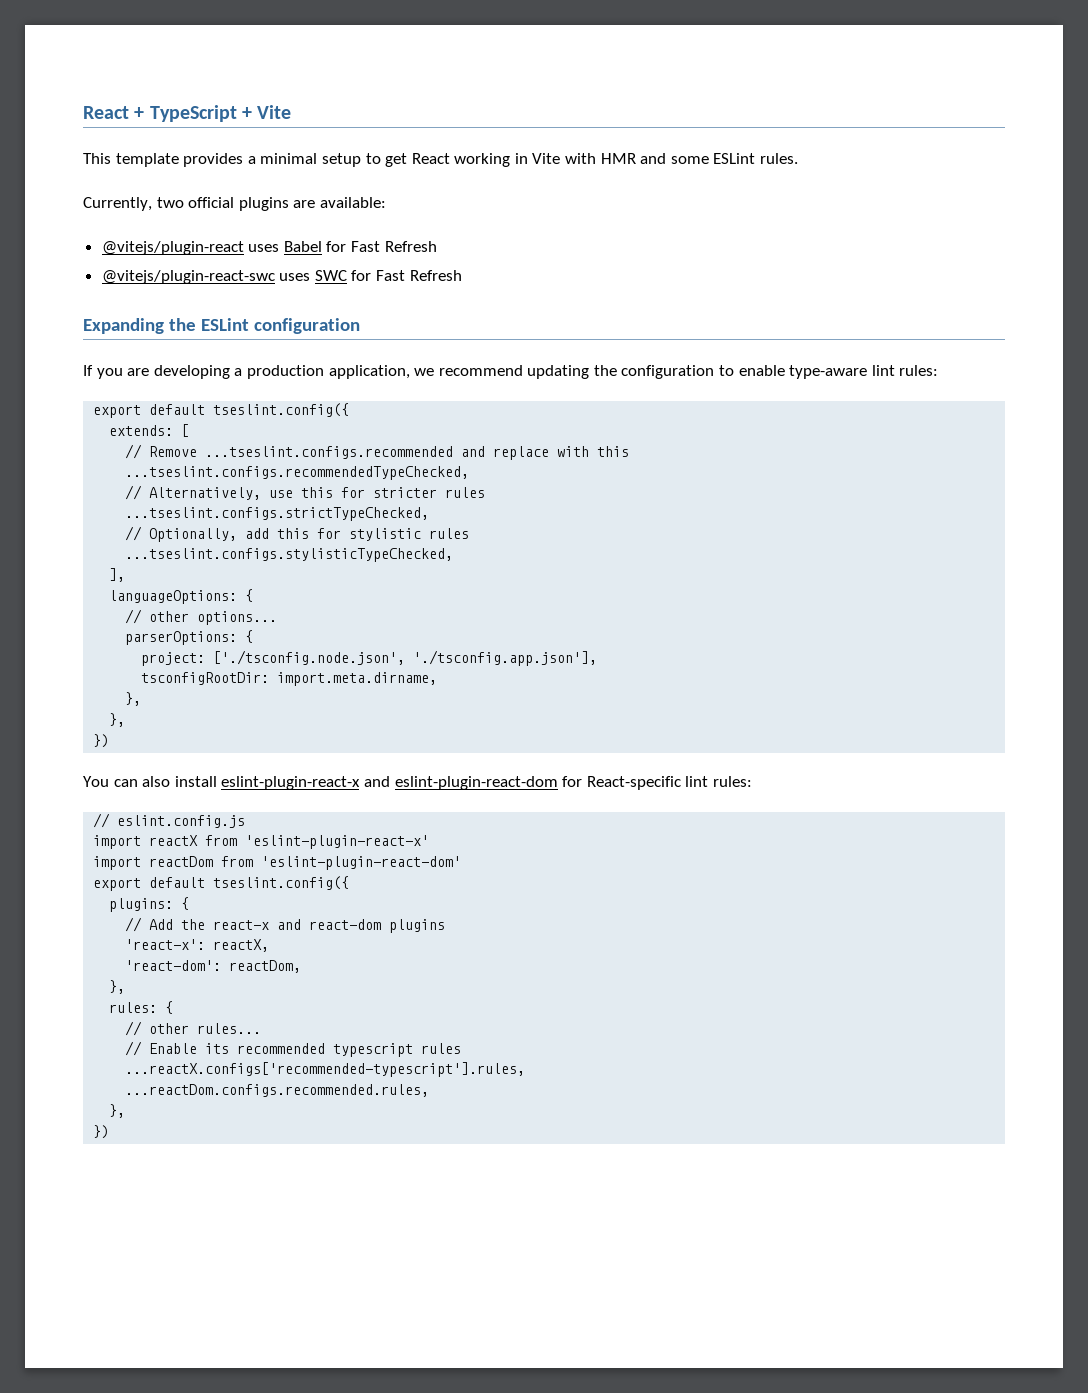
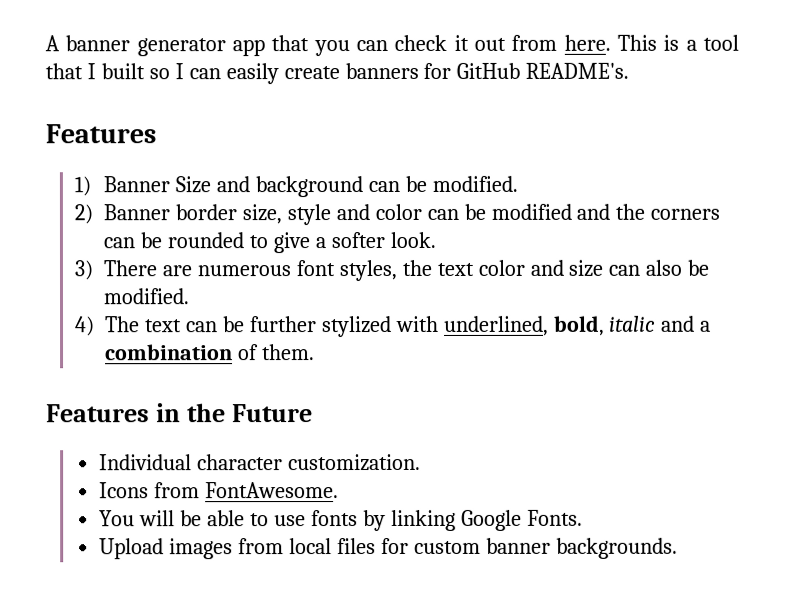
[83,105,292,122] [83,153,799,167] [83,197,386,211] [101,241,437,255] [101,270,462,284] [83,318,360,334] [83,365,939,379] [93,403,350,418] [109,424,190,437] [125,444,630,460] [125,466,470,480] [125,485,486,500] [125,507,430,521] [125,526,470,542] [125,548,454,562] [109,568,126,582] [109,589,254,604] [125,609,278,625] [125,630,254,645] [141,650,598,666] [141,672,438,686] [125,692,142,706] [109,713,126,727] [93,734,110,748] [83,776,752,790] [93,813,246,828] [93,835,430,849] [93,856,462,870] [93,876,350,891] [109,897,190,912] [125,917,446,933] [125,939,270,952] [125,960,302,973] [109,980,126,994] [109,1001,174,1014] [125,1021,262,1036] [125,1041,462,1057] [125,1062,526,1077] [125,1084,430,1097] [109,1104,126,1118] [93,1125,110,1139] React + TypeScript + Vite // This template provides a minimal setup to get React working in Vite with HMR and some ESLint rules. // Currently, two official plugins are available: // @vitejs/plugin-react uses Babel for Fast Refresh // @vitejs/plugin-react-swc uses SWC for Fast Refresh // Expanding the ESLint configuration // If you are developing a production application, we recommend updating the configuration to enable type-aware lint rules: // export default tseslint.config({ // extends: [ // // Remove ...tseslint.configs.recommended and replace with this // ...tseslint.configs.recommendedTypeChecked, // // Alternatively, use this for stricter rules // ...tseslint.configs.strictTypeChecked, // // Optionally, add this for stylistic rules // ...tseslint.configs.stylisticTypeChecked, // ], // languageOptions: { // // other options... // parserOptions: { // project: ['./tsconfig.node.json', './tsconfig.app.json'], // tsconfigRootDir: import.meta.dirname, // }, // }, // }) // You can also install eslint-plugin-react-x and eslint-plugin-react-dom for React-specific lint rules: // // eslint.config.js // import reactX from 'eslint-plugin-react-x' // import reactDom from 'eslint-plugin-react-dom' // export default tseslint.config({ // plugins: { // // Add the react-x and react-dom plugins // 'react-x': reactX, // 'react-dom': reactDom, // }, // rules: { // // other rules... // // Enable its recommended typescript rules // ...reactX.configs['recommended-typescript'].rules, // ...reactDom.configs.recommended.rules, // }, // }) -> [45,34,740,57] [45,62,630,85] [45,124,156,144] [74,175,518,198] [74,203,721,226] [103,231,436,254] [74,259,710,282] [103,288,191,305] [75,315,712,338] [105,344,315,361] [46,403,313,423] [99,453,422,472] [99,482,340,499] [99,509,583,532] [99,537,678,560] A banner generator app that you can check it out from here. This is a tool that I built so I can easily create banners for GitHub README's. // Features // 1) Banner Size and background can be modified. // 2) Banner border size, style and color can be modified and the corners can be rounded to give a softer look. // 3) There are numerous font styles, the text color and size can also be modified. // 4) The text can be further stylized with underlined, bold, italic and a combination of them. // Features in the Future // Individual character customization. // Icons from FontAwesome. // You will be able to use fonts by linking Google Fonts. // Upload images from local files for custom banner backgrounds.

